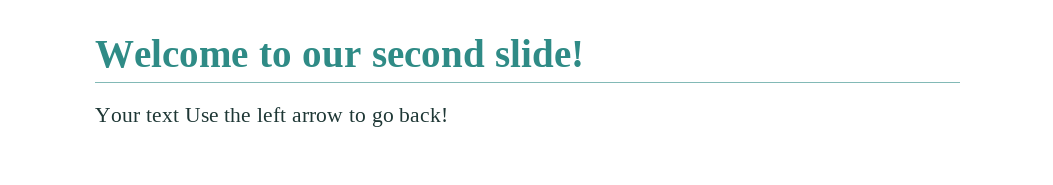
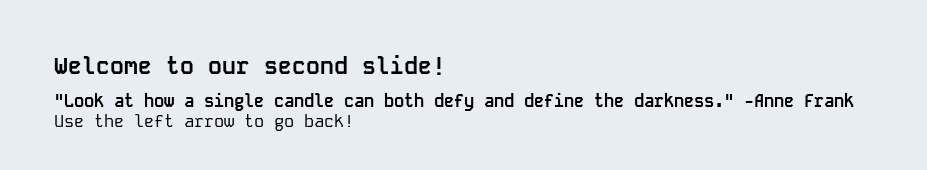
[95,108,179,122] Your text -> [54,92,854,111] "Look at how a single candle can both defy and define the darkness." -Anne Frank

